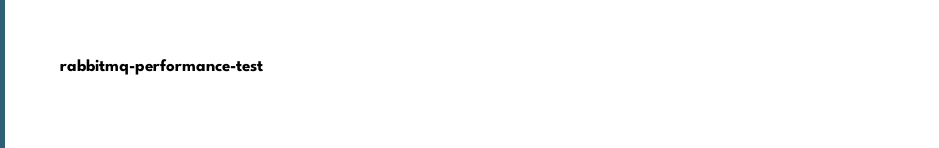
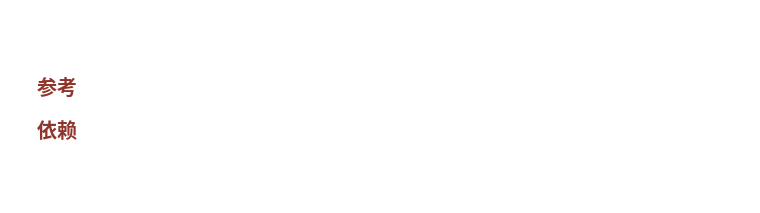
[60,59,263,75] rabbitmq-performance-test -> [37,77,77,98] [37,120,77,140] 参考 // 依赖

